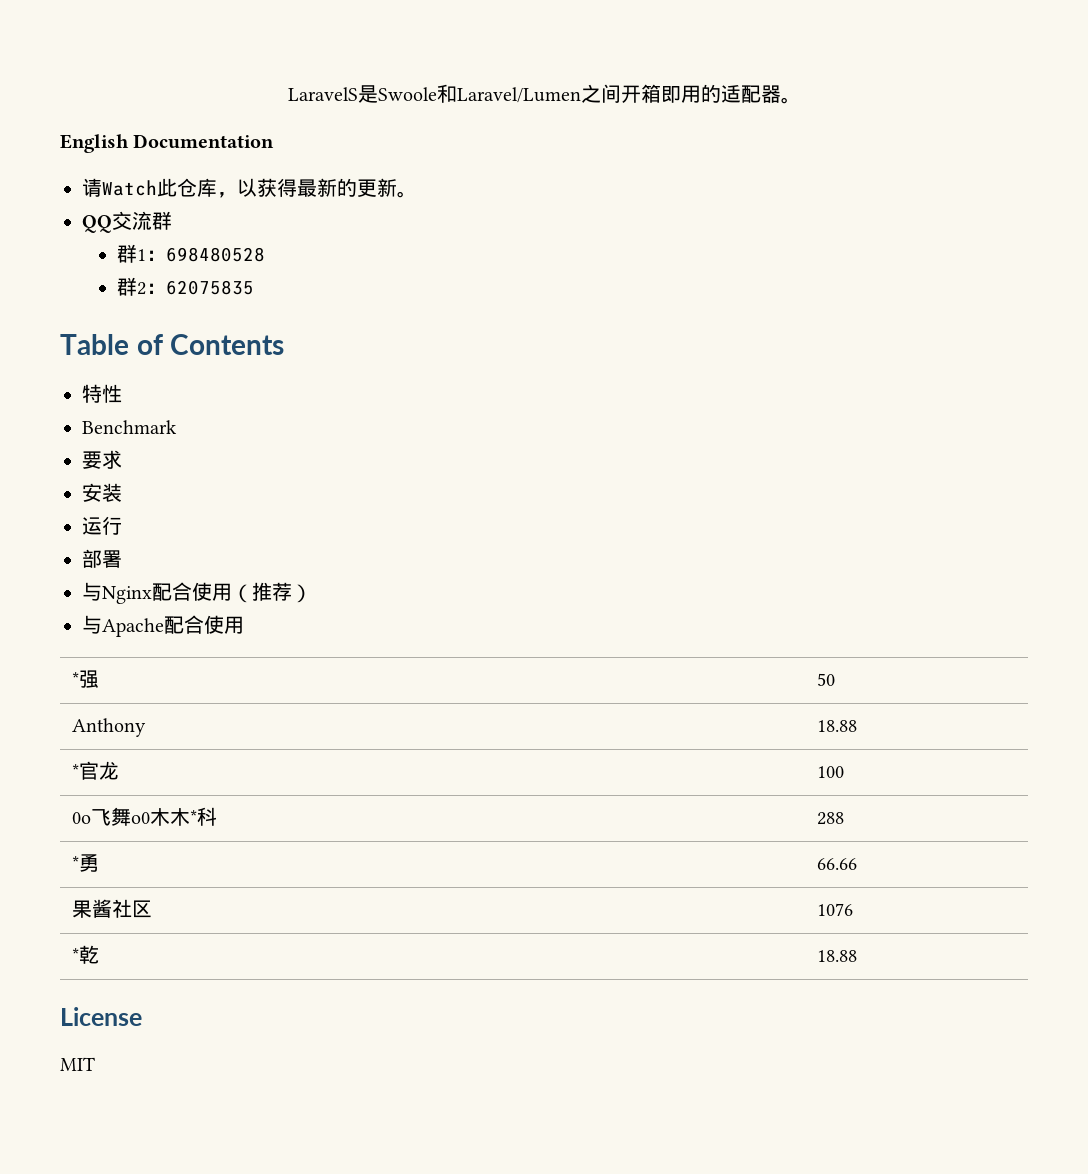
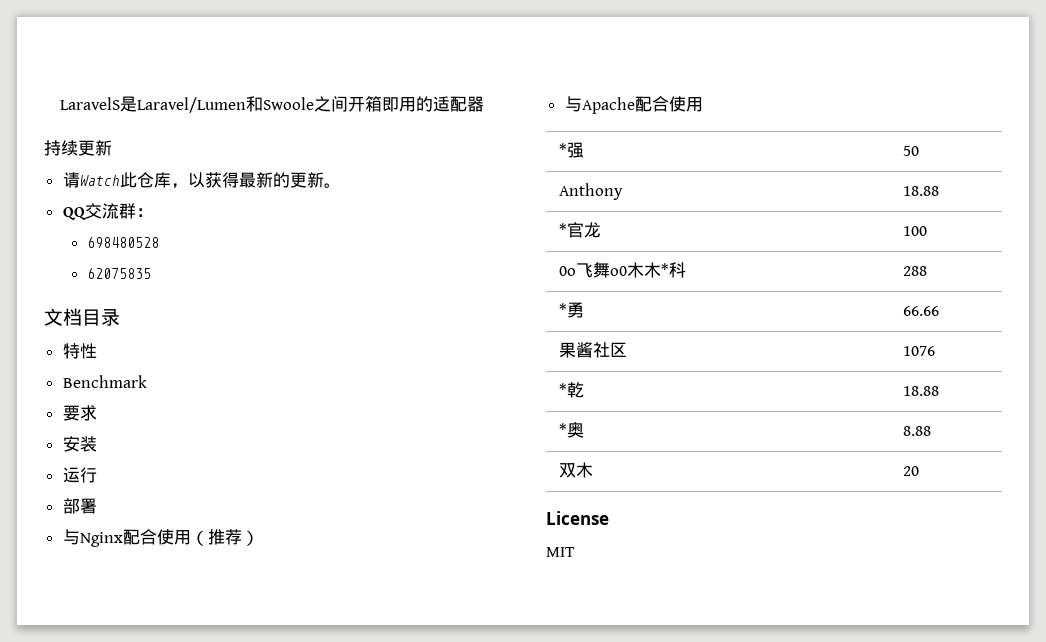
[377,84,581,103] Swoole和Laravel/Lumen -> [137,96,314,113] Laravel/Lumen和Swoole
[780,97,801,104] [60,134,275,153] 。 // English Documentation -> [44,140,112,156] // 持续更新
[117,244,167,263] // 群1： -> [135,208,153,217] ： //
[117,277,167,296] 群2： -> (159, 242) none
[60,334,285,355] Table of Contents -> [44,308,120,326] 文档目录
(858, 956) none -> [558,422,584,438] [902,426,931,436] [558,462,593,478] [902,466,919,476] // *奥 | 8.88 // 双木 | 20

